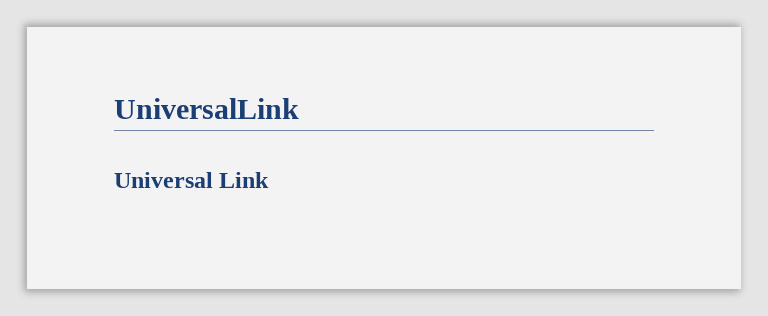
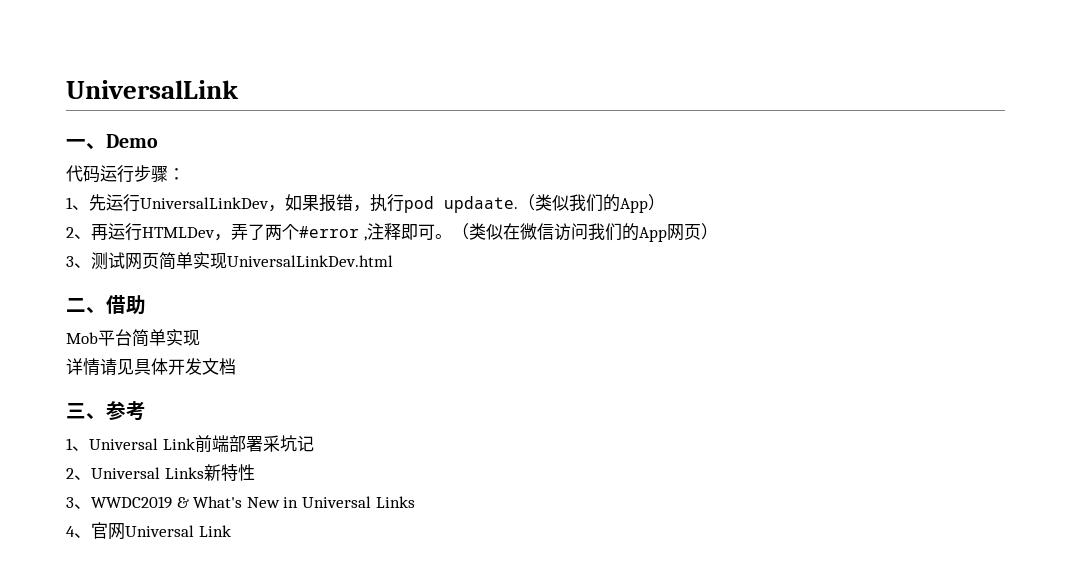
(299, 108) none -> [66,134,158,150] [66,165,185,183] [66,194,665,213] [66,223,718,242] [66,252,393,270] [66,295,146,315] [66,329,200,347] [66,358,236,376] [66,401,146,421] [66,435,314,453] [66,464,255,481] [66,496,415,509] [66,522,125,540] 一、Demo // 代码运行步骤： // 1、先运行UniversalLinkDev，如果报错，执行pod updaate.（类似我们的App） // 2、再运行HTMLDev，弄了两个#error ,注释即可。（类似在微信访问我们的App网页） // 3、测试网页简单实现UniversalLinkDev.html // 二、借助 // Mob平台简单实现 // 详情请见具体开发文档 // 三、参考 // 1、Universal Link前端部署采坑记 // 2、Universal Links新特性 // 3、WWDC2019 & What's New in Universal Links // 4、官网

